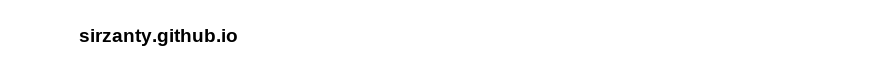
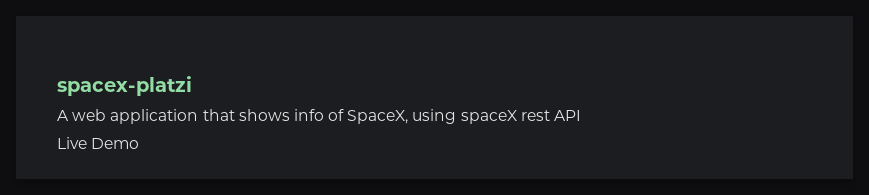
[79,29,238,46] sirzanty.github.io -> [57,76,192,96] [57,109,582,124] [57,137,140,149] spacex-platzi // A web application that shows info of SpaceX, using spaceX rest API // Live Demo

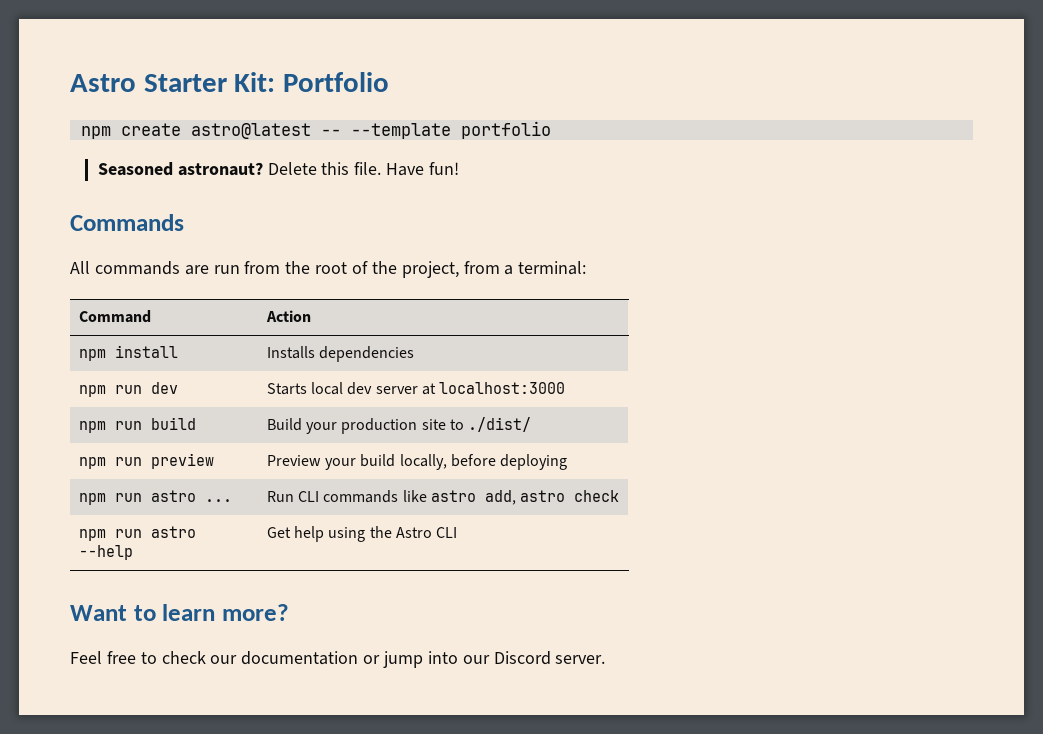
[57,76,192,96] [57,109,582,124] [57,137,140,149] spacex-platzi // A web application that shows info of SpaceX, using spaceX rest API // Live Demo -> [70,72,390,92] [80,121,551,139] [97,162,460,176] [70,214,184,231] [70,261,587,278] [78,310,151,323] [265,310,311,322] [78,345,178,361] [266,346,414,362] [78,382,178,397] [266,382,566,395] [78,417,196,433] [266,417,532,434] [78,453,214,469] [266,454,568,470] [78,490,232,505] [266,490,620,505] [78,526,196,541] [78,545,133,560] [266,526,458,542] [70,604,289,621] [70,651,606,668] Astro Starter Kit: Portfolio // npm create astro@latest -- --template portfolio // Seasoned astronaut? Delete this file. Have fun! // Commands // All commands are run from the root of the project, from a terminal: // Command | Action // npm install | Installs dependencies // npm run dev | Starts local dev server at localhost:3000 // npm run build | Build your production site to ./dist/ // npm run preview | Preview your build locally, before deploying // npm run astro ... | Run CLI commands like astro add, astro check // npm run astro --help | Get help using the Astro CLI // Want to learn more? // Feel free to check our documentation or jump into our Discord server.

